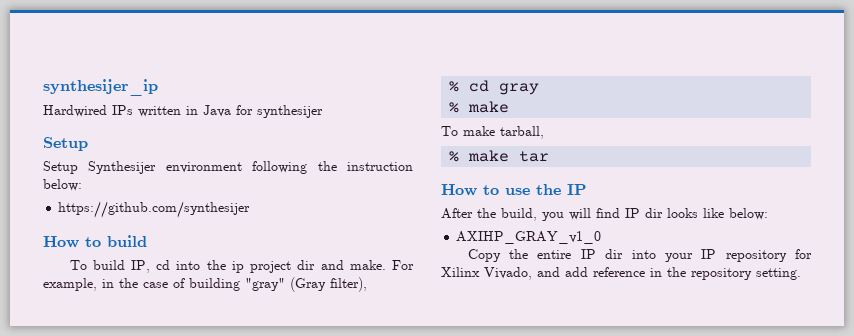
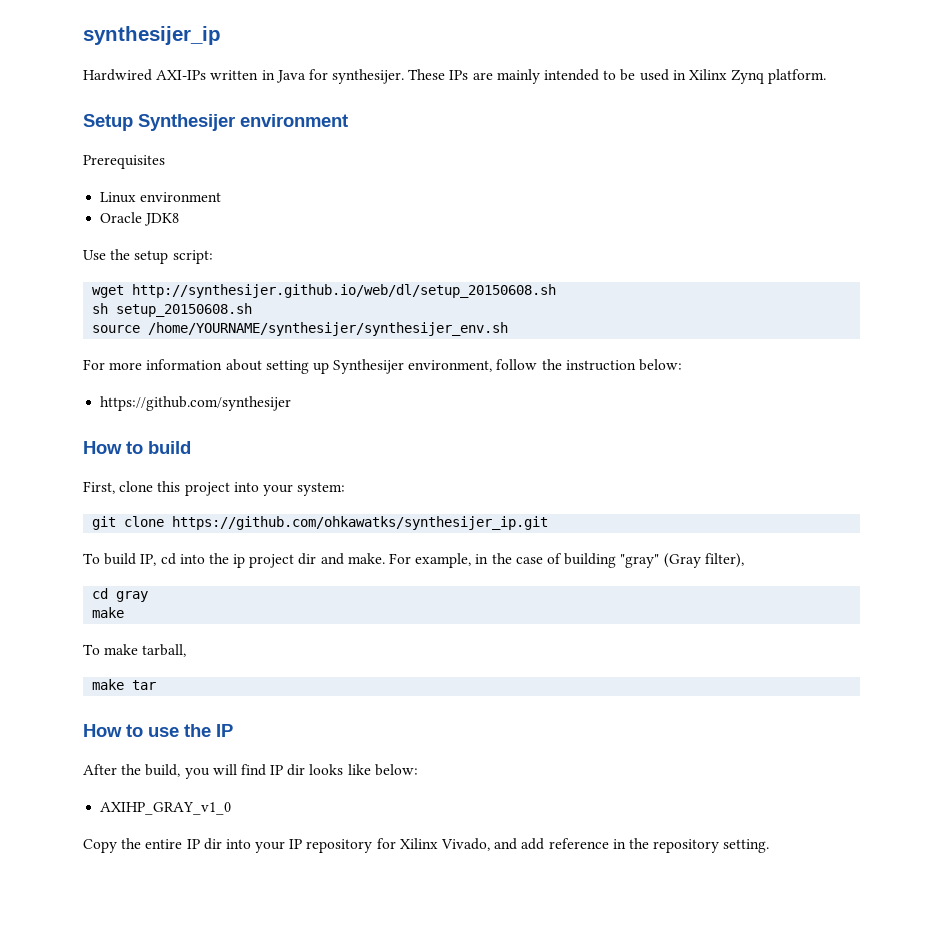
[112,105,133,115] IPs -> [156,70,207,80] AXI-IPs
[257,105,323,118] [43,137,88,151] [43,161,308,174] synthesijer // Setup // Setup Synthesijer environment following -> [332,69,827,84] [83,114,348,131] [83,155,165,169] [100,192,222,203] [100,212,180,226] [83,249,213,264] [92,284,557,298] [92,303,253,317] [92,322,509,336] [83,359,538,374] synthesijer. These IPs are mainly intended to be used in Xilinx Zynq platform. // Setup Synthesijer environment // Prerequisites // Linux environment // Oracle JDK8 // Use the setup script: // wget http://synthesijer.github.io/web/dl/setup_20150608.sh // sh setup_20150608.sh // source /home/YOURNAME/synthesijer/synthesijer_env.sh // For more information about setting up Synthesijer environment, follow
(147, 241) none -> [83,481,346,496] [92,516,549,530] // First, clone this project into your system: // git clone https://github.com/ohkawatks/synthesijer_ip.git
[449,81,460,92] % -> (744, 560) none
[449,102,460,113] % -> (149, 596) none
[449,151,460,162] % -> (187, 650) none

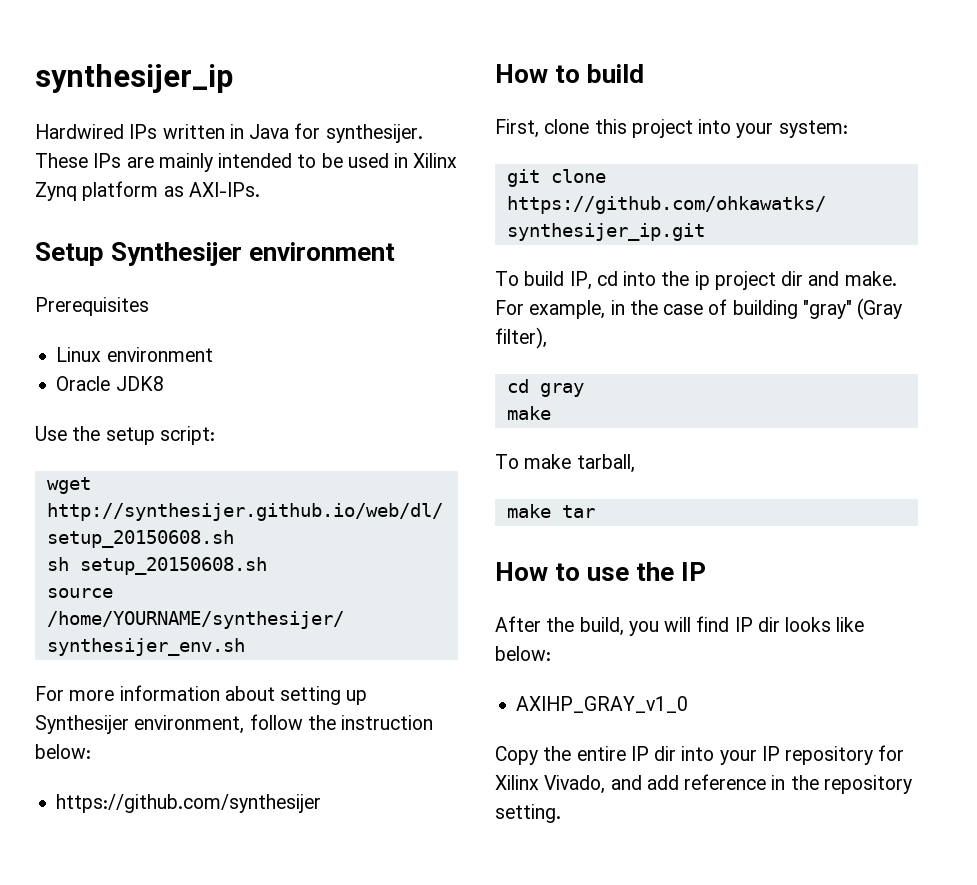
[156,70,207,80] AXI-IPs -> [129,124,158,139] IPs
[768,69,827,84] platform. -> [82,181,260,201] platform as AXI-IPs.

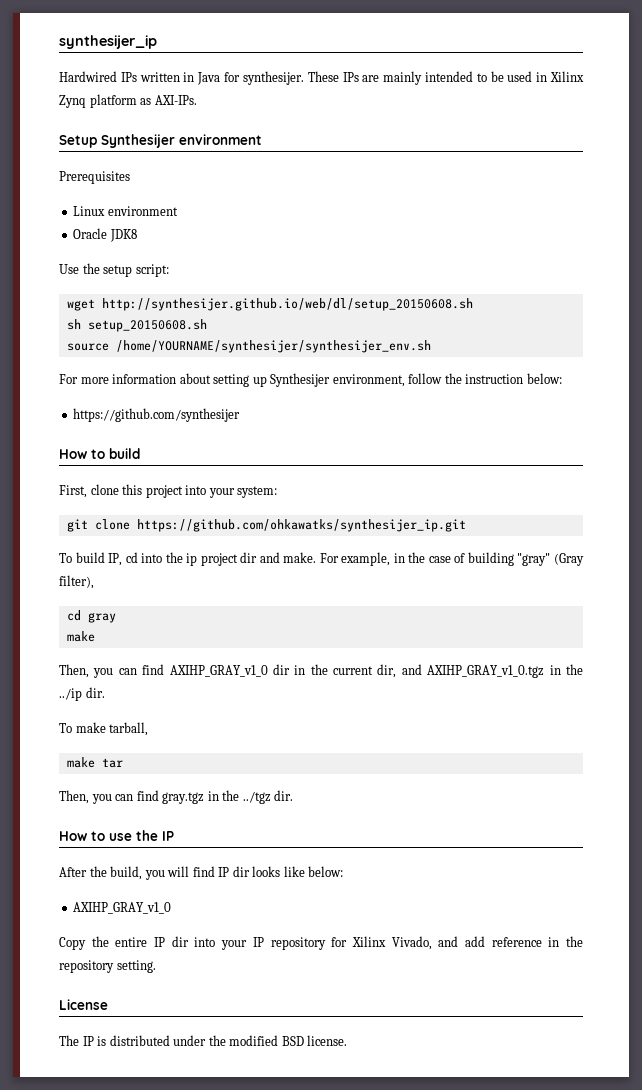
(551, 413) none -> [59,664,583,678] [59,687,105,701] // Then, you can find AXIHP_GRAY_v1_0 dir in the current dir, and AXIHP_GRAY_v1_0.tgz in the ../ip dir.
(595, 511) none -> [59,790,294,804] // Then, you can find gray.tgz in the ../tgz dir.
(561, 813) none -> [59,999,108,1010] [59,1035,348,1046] // License // The IP is distributed under the modified BSD license.

